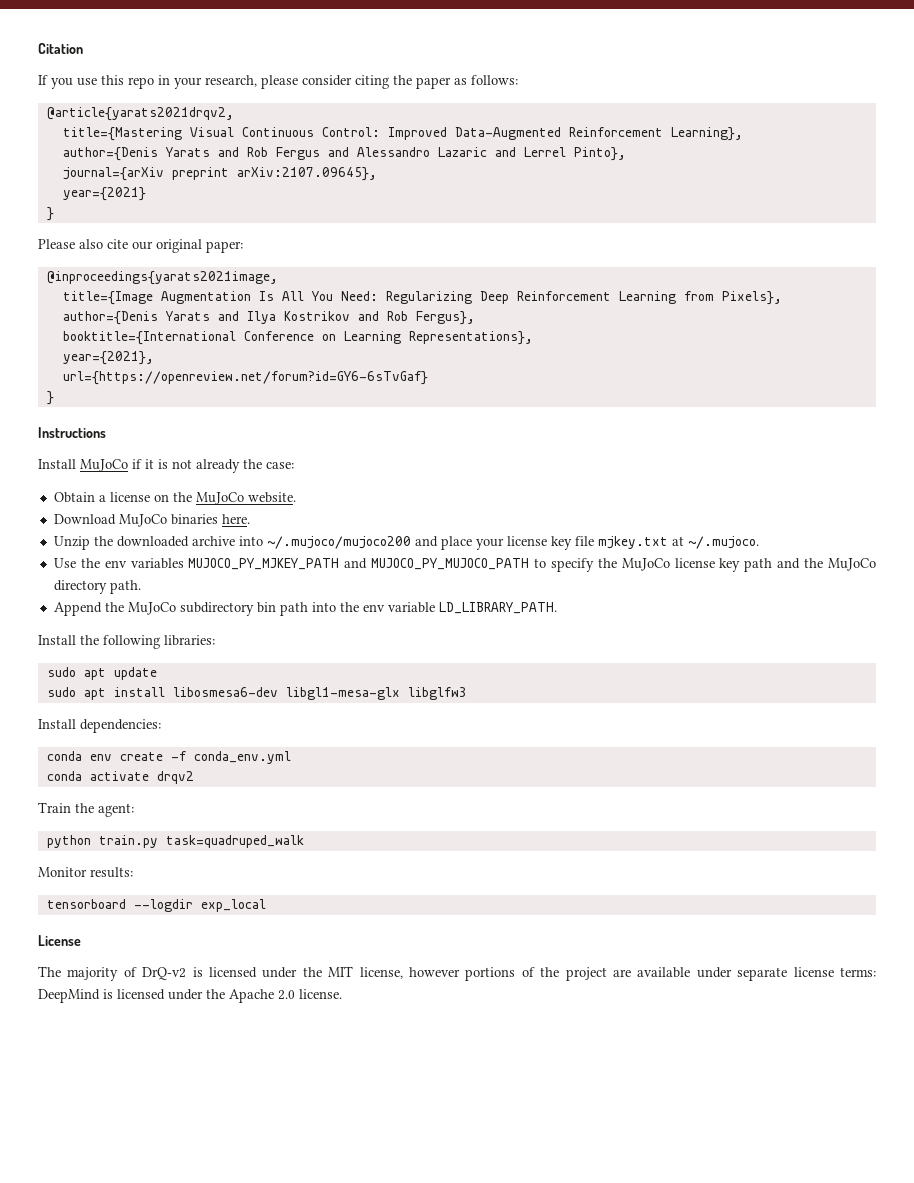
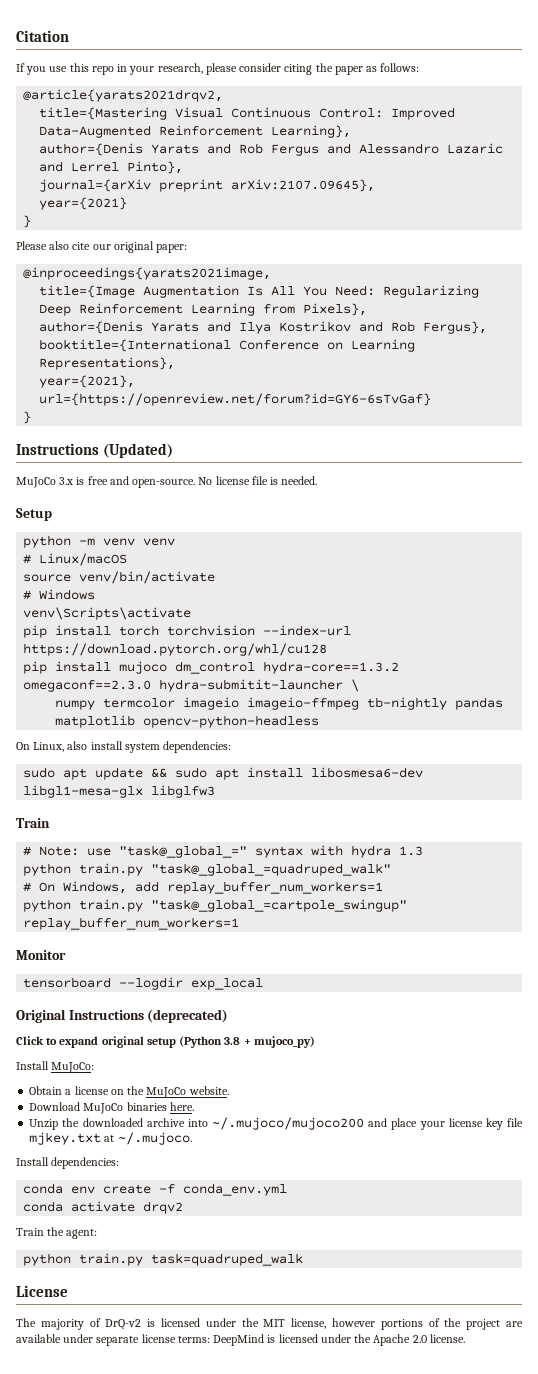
[38,459,294,473] // Install MuJoCo if it is not already the case: -> [103,443,174,458] [16,476,318,488] [16,508,52,521] [23,535,176,548] [23,553,128,566] [23,571,216,584] [23,589,96,600] [23,607,192,620] [23,625,352,638] [23,643,328,656] [23,661,400,674] [23,679,360,692] [55,697,504,710] [55,715,320,728] [16,741,232,753] [23,767,424,780] [23,785,216,798] [16,818,50,828] [23,845,424,858] [23,863,392,876] [23,881,384,894] [23,899,408,912] [23,917,240,930] [16,950,66,960] [23,977,264,990] [16,1009,229,1023] [16,1036,315,1048] [16,1061,95,1073] (Updated) // MuJoCo 3.x is free and open-source. No license file is needed. // Setup // python -m venv venv // # Linux/macOS // source venv/bin/activate // # Windows // venv\Scripts\activate // pip install torch torchvision --index-url https://download.pytorch.org/whl/cu128 // pip install mujoco dm_control hydra-core==1.3.2 omegaconf==2.3.0 hydra-submitit-launcher \ // numpy termcolor imageio imageio-ffmpeg tb-nightly pandas matplotlib opencv-python-headless // On Linux, also install system dependencies: // sudo apt update && sudo apt install libosmesa6-dev libgl1-mesa-glx libglfw3 // Train // # Note: use "task@_global_=" syntax with hydra 1.3 // python train.py "task@_global_=quadruped_walk" // # On Windows, add replay_buffer_num_workers=1 // python train.py "task@_global_=cartpole_swingup" replay_buffer_num_workers=1 // Monitor // tensorboard --logdir exp_local // Original Instructions (deprecated) // Click to expand original setup (Python 3.8 + mujoco_py) // Install MuJoCo:
[53,558,876,572] [53,580,141,594] [53,602,557,616] [38,635,215,649] [46,667,157,680] [46,687,467,700] // Use the env variables MUJOCO_PY_MJKEY_PATH and MUJOCO_PY_MUJOCO_PATH to specify the MuJoCo license key path and the MuJoCo directory path. // Append the MuJoCo subdirectory bin path into the env variable LD_LIBRARY_PATH. // Install the following libraries: // sudo apt update // sudo apt install libosmesa6-dev libgl1-mesa-glx libglfw3 -> (192, 1138) none
[38,867,133,878] [46,899,266,912] // Monitor results: // tensorboard --logdir exp_local -> (304, 1259) none

